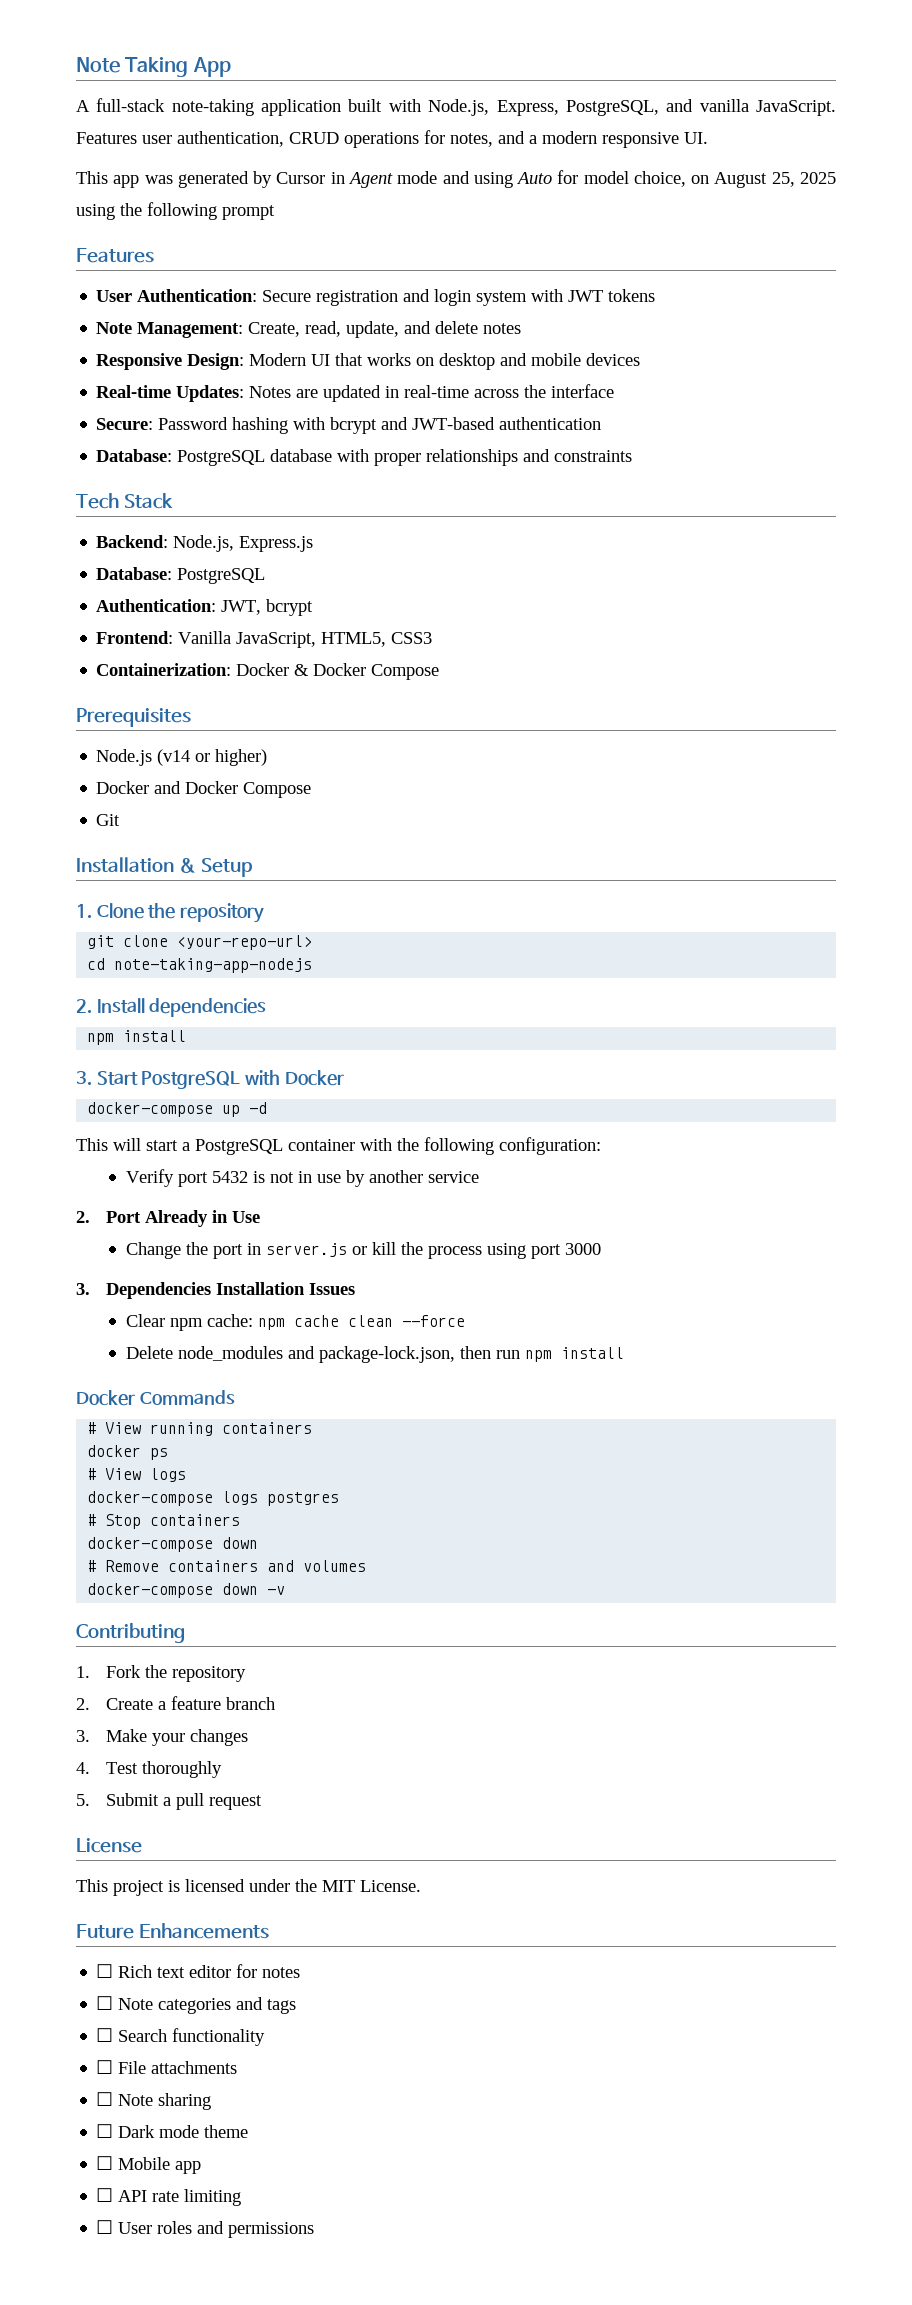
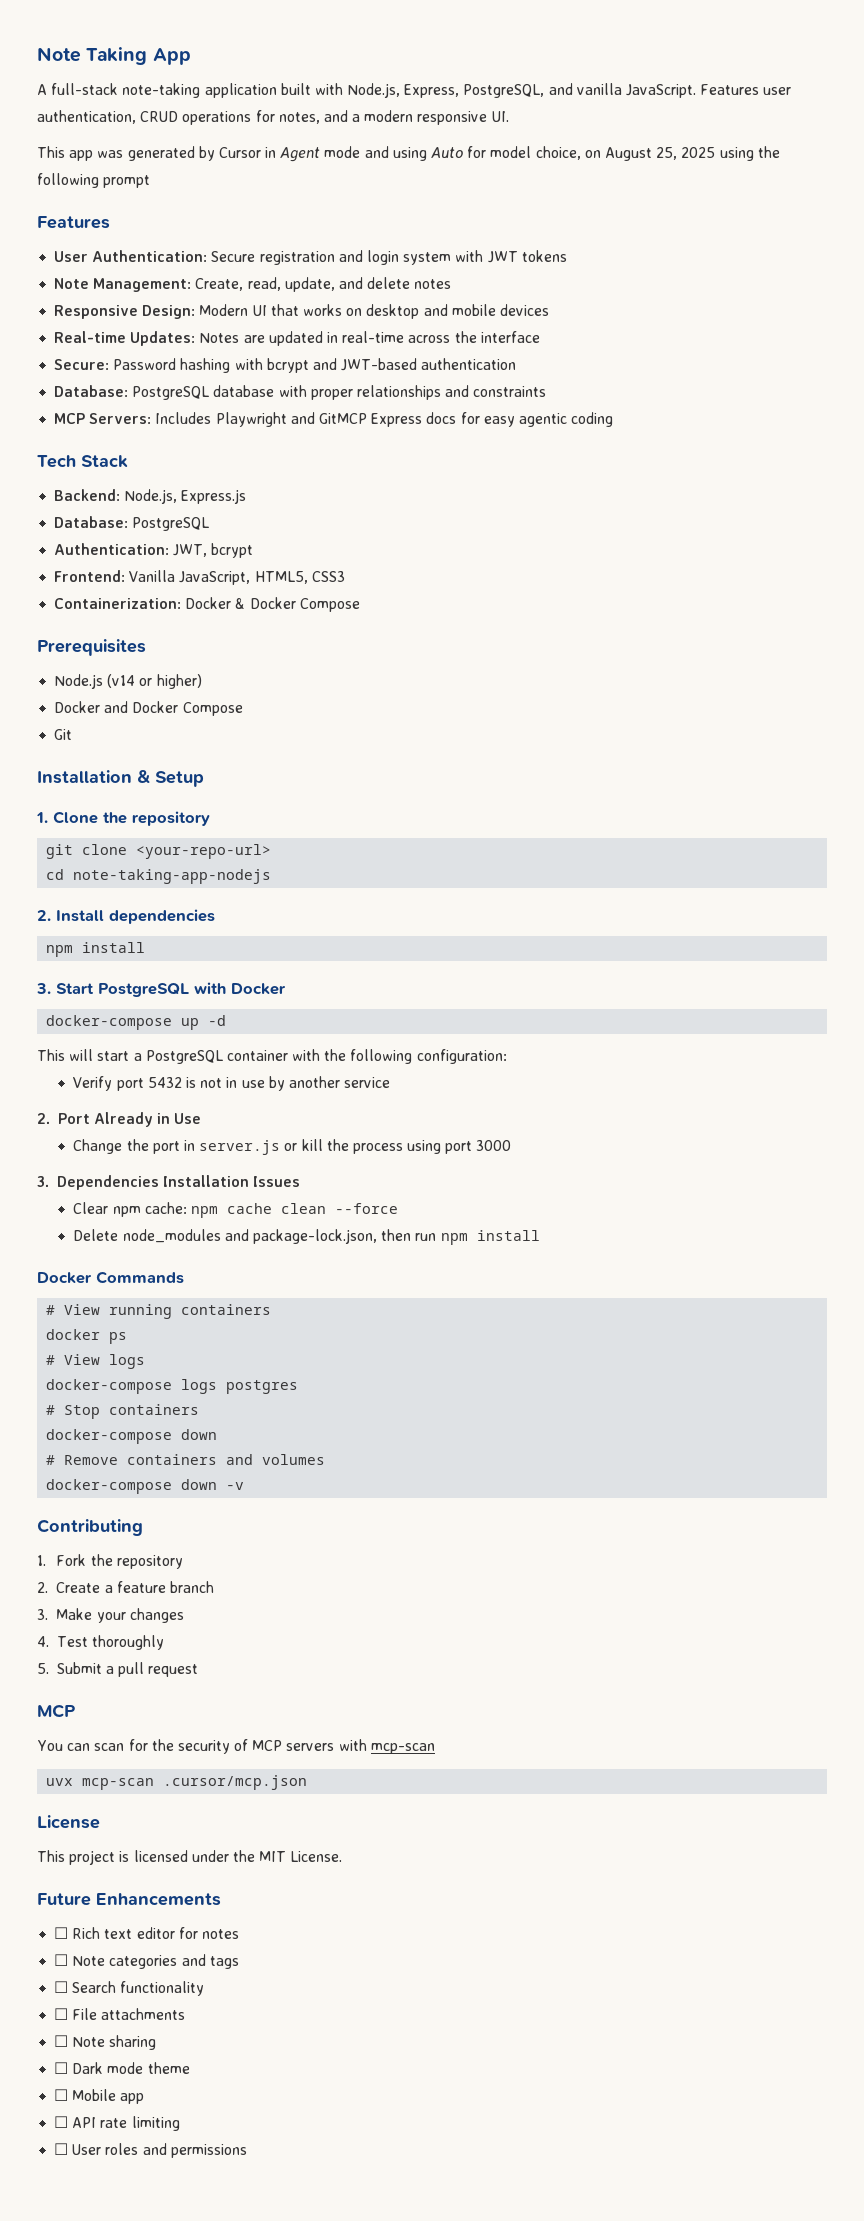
(633, 456) none -> [54,412,614,427] // MCP Servers: Includes Playwright and GitMCP Express docs for easy agentic coding
(262, 1802) none -> [37,1704,75,1718] [37,1739,435,1754] [46,1775,308,1790] // MCP // You can scan for the security of MCP servers with mcp-scan // uvx mcp-scan .cursor/mcp.json

